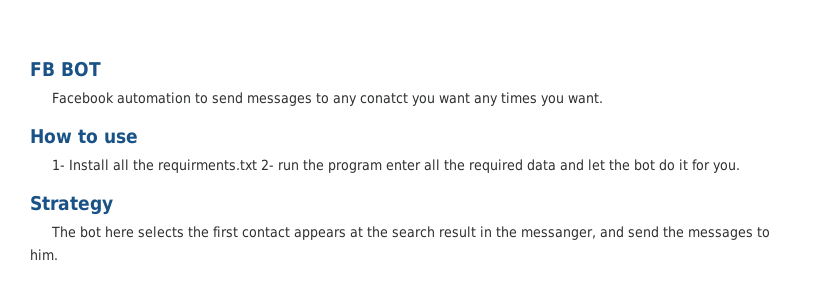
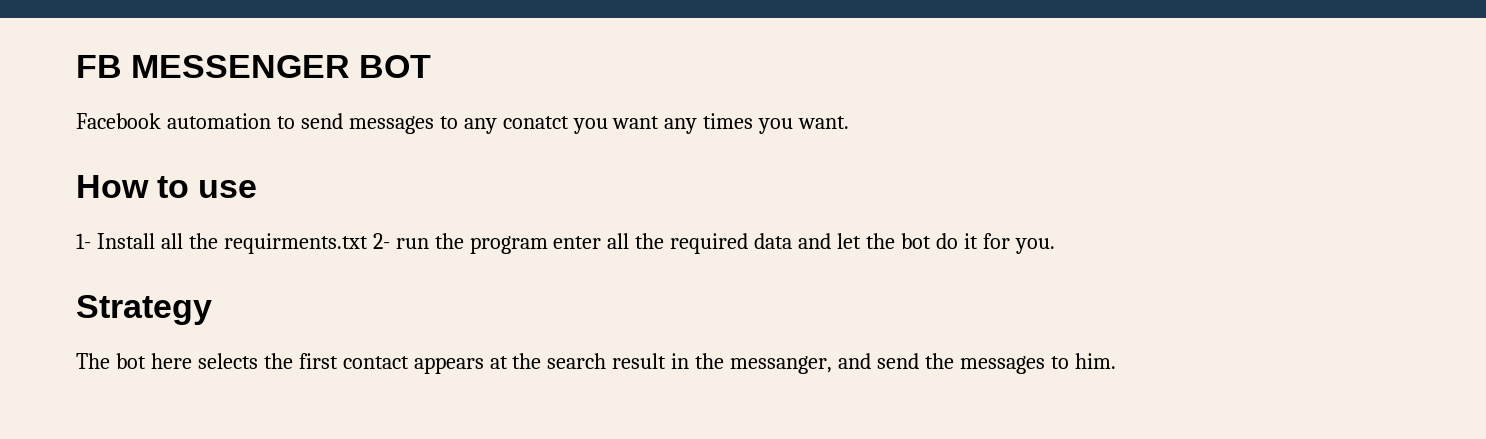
(55, 69) none -> [131,55,351,78] MESSENGER

